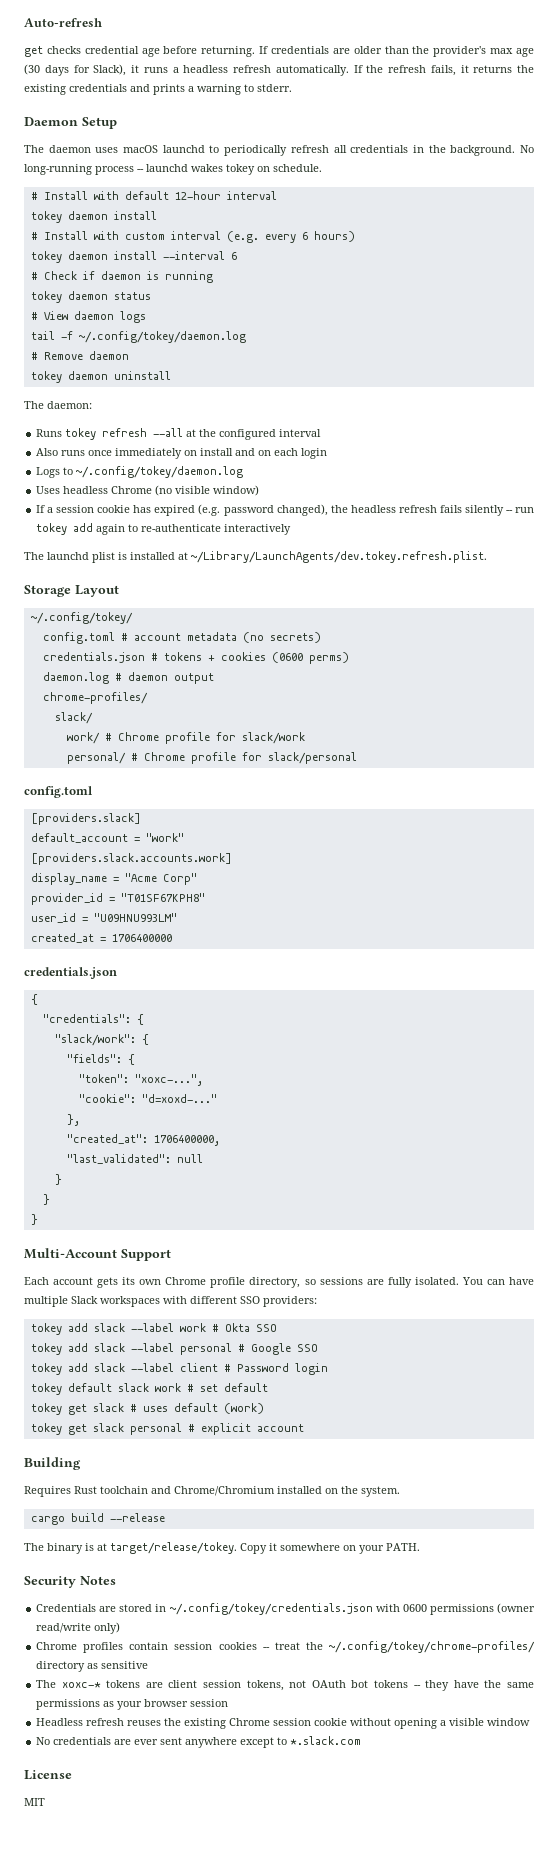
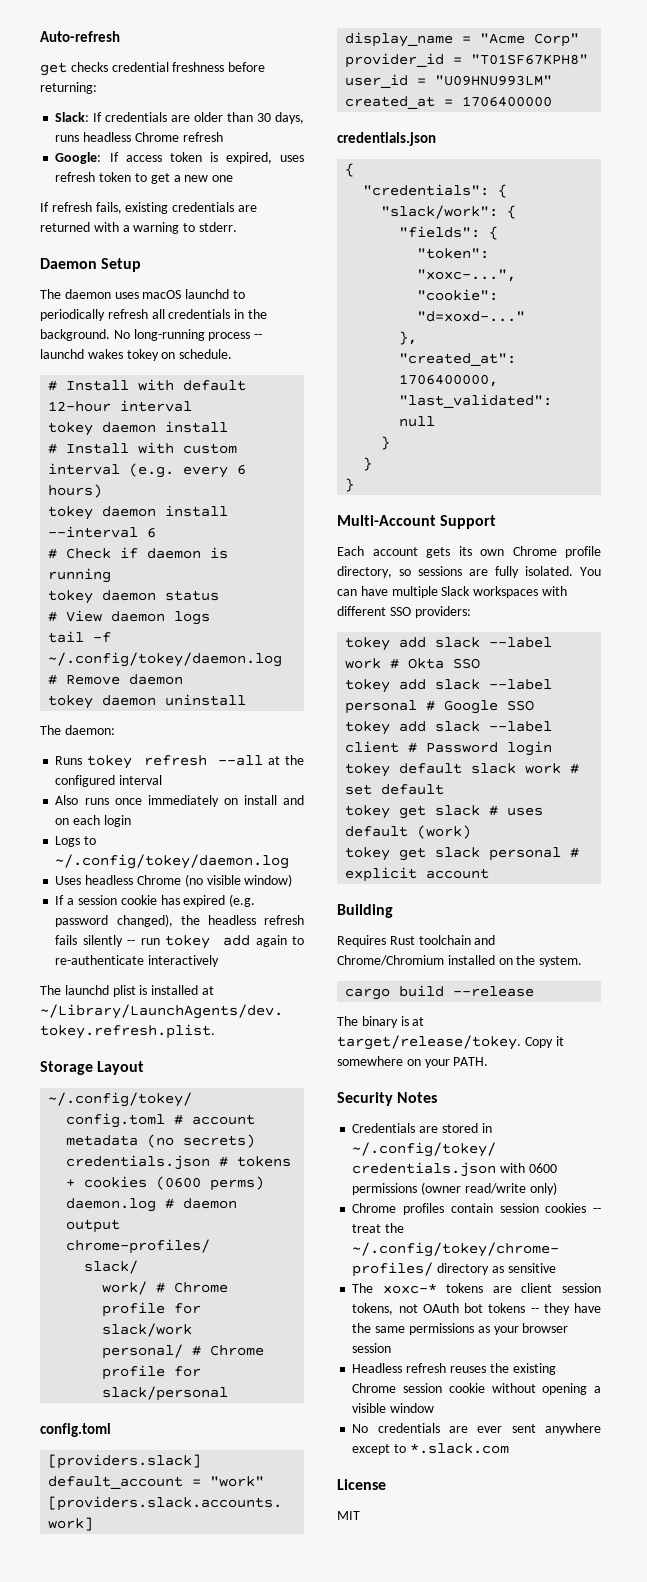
[141,46,256,57] age before returning. -> [172,62,266,72] [40,82,97,94] [55,112,90,122] freshness before returning: // Slack:
[412,46,534,57] [24,64,534,76] [24,84,185,95] the provider's max age (30 days for Slack), it runs a headless refresh automatically. If the refresh fails, it returns the existing credentials and prints -> [257,112,304,124] [55,132,223,142] [55,152,304,164] [55,172,234,184] [40,202,257,214] [40,222,119,232] 30 days, runs headless Chrome refresh // Google: If access token is expired, uses refresh token to get a new one // If refresh fails, existing credentials are returned with

